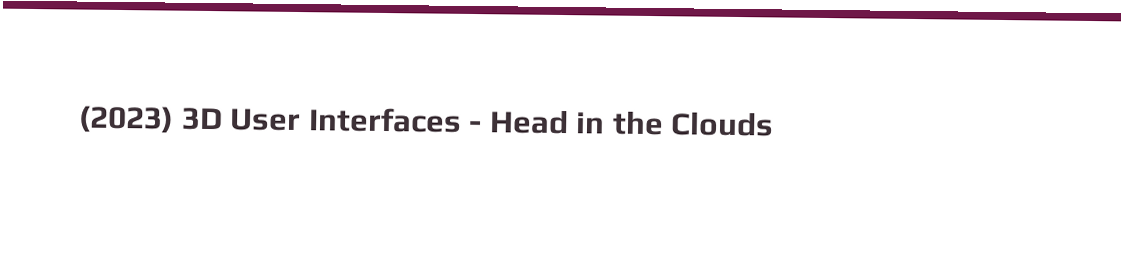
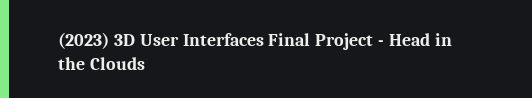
(462, 120) none -> [268,33,374,50] Final Project

